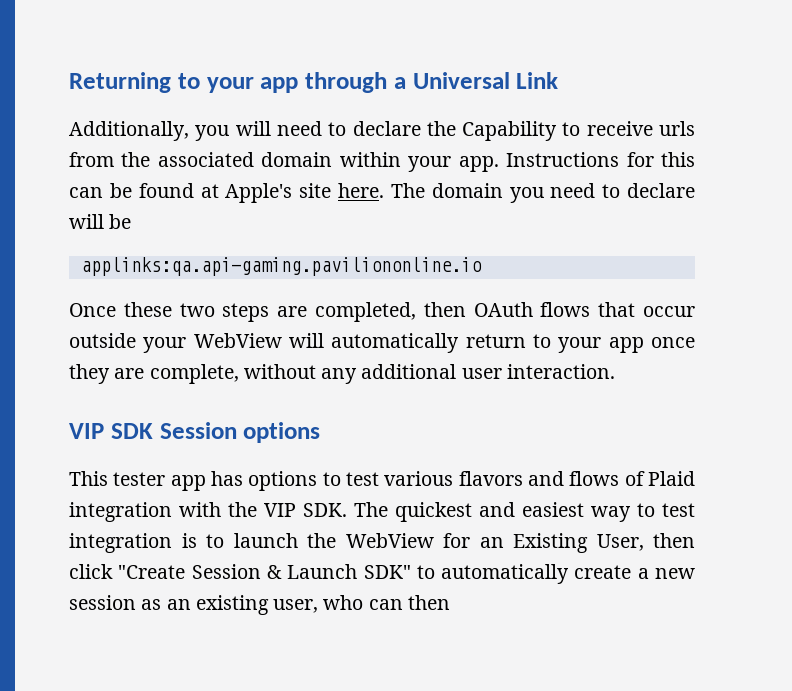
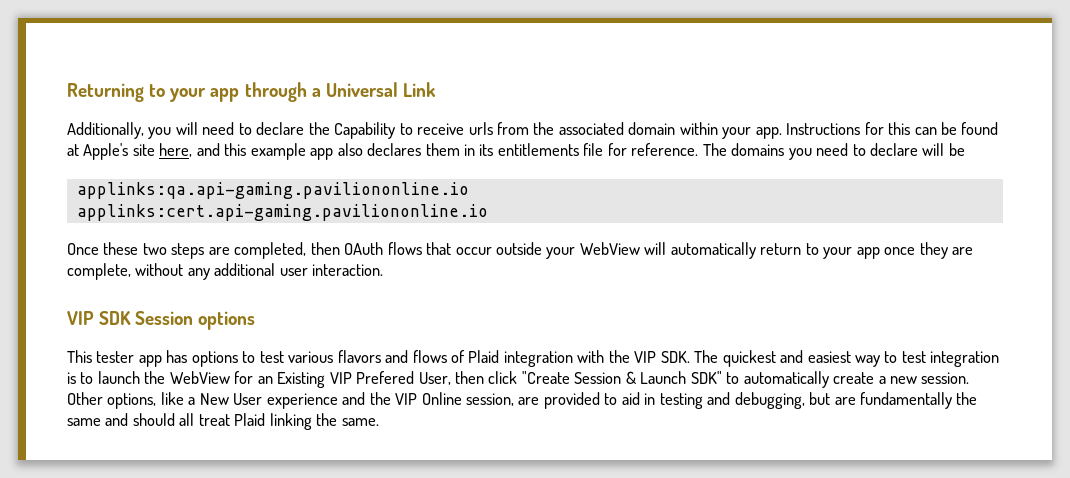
[337,183,503,198] here. The domain -> [159,143,785,160] here, and this example app also declares them in its entitlements file for reference. The domains
(482, 266) none -> [76,204,488,221] // applinks:cert.api-gaming.paviliononline.io
(588, 543) none -> [329,371,415,384] VIP Prefered
[69,595,450,615] session as an existing user, who can then -> [921,372,970,384] [67,392,978,409] [67,413,379,430] session. Other options, like a New User experience and the VIP Online session, are provided to aid in testing and debugging, but are fundamentally the same and should all treat Plaid linking the same.

